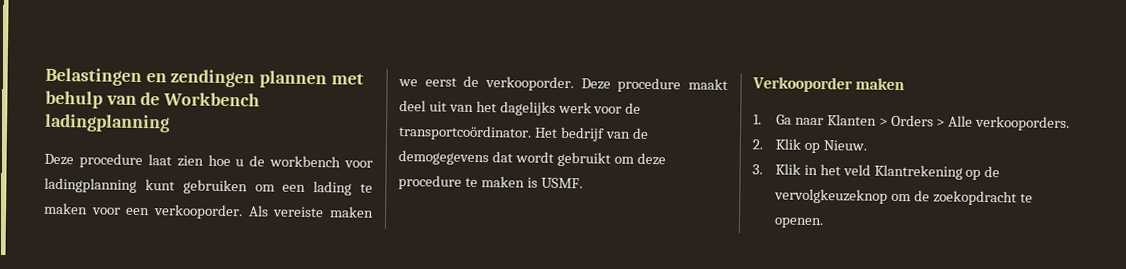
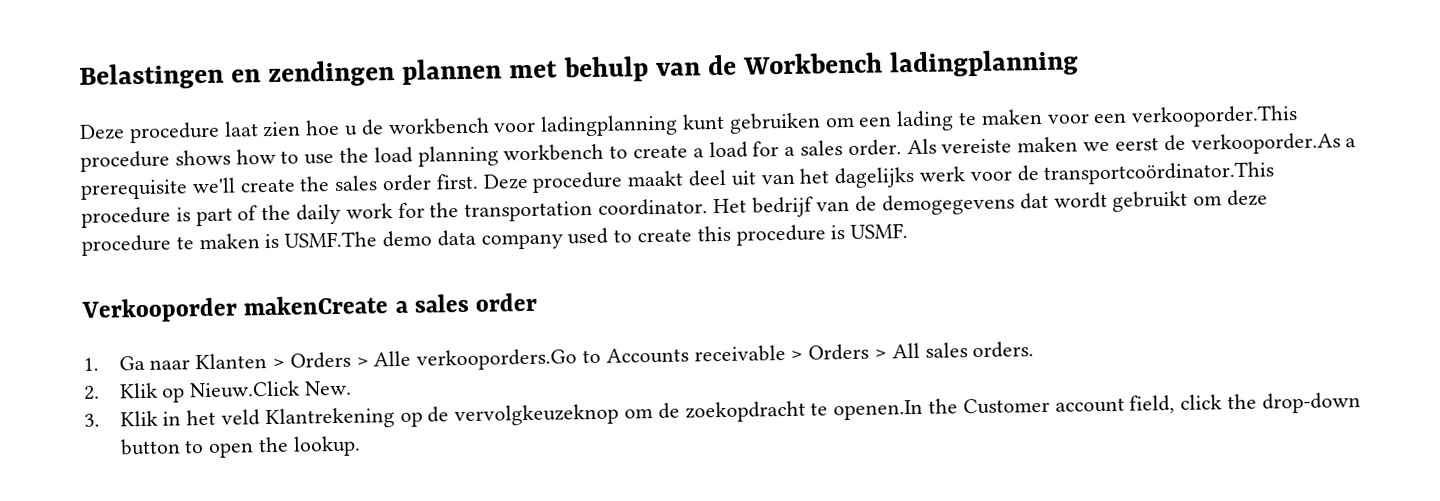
[153,204,243,220] verkooporder. -> [1131,105,1299,128] [80,139,902,172] verkooporder.This procedure shows how to use the load planning workbench to create a load for a sales order.
[485,76,574,92] verkooporder. -> [1190,132,1357,155] [80,173,479,200] verkooporder.As a prerequisite we'll create the sales order first.
[398,125,532,141] transportcoördinator. -> [1043,161,1275,185] [81,198,709,228] transportcoördinator.This procedure is part of the daily work for the transportation coordinator.
[540,177,583,189] [752,76,906,93] USMF. // Verkooporder maken -> [284,223,909,250] [81,292,538,323] USMF.The demo data company used to create this procedure is USMF. // Verkooporder makenCreate a sales order
[975,115,1071,132] verkooporders. -> [416,341,1035,371] verkooporders.Go to Accounts receivable > Orders > All sales orders.
[822,140,867,151] Nieuw. -> [189,380,352,399] Nieuw.Click New.
[773,217,824,229] openen. -> [833,392,1361,421] [119,435,361,458] openen.In the Customer account field, click the drop-down button to open the lookup.

